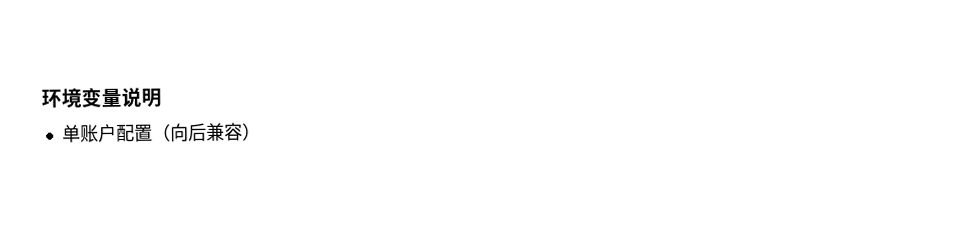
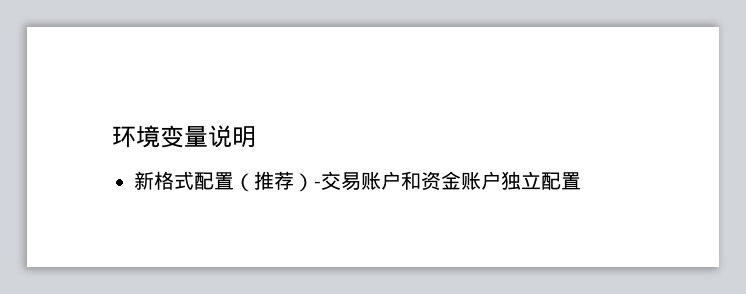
[61,122,261,143] 单账户配置（向后兼容） -> [134,171,581,192] 新格式配置（推荐）-交易账户和资金账户独立配置

